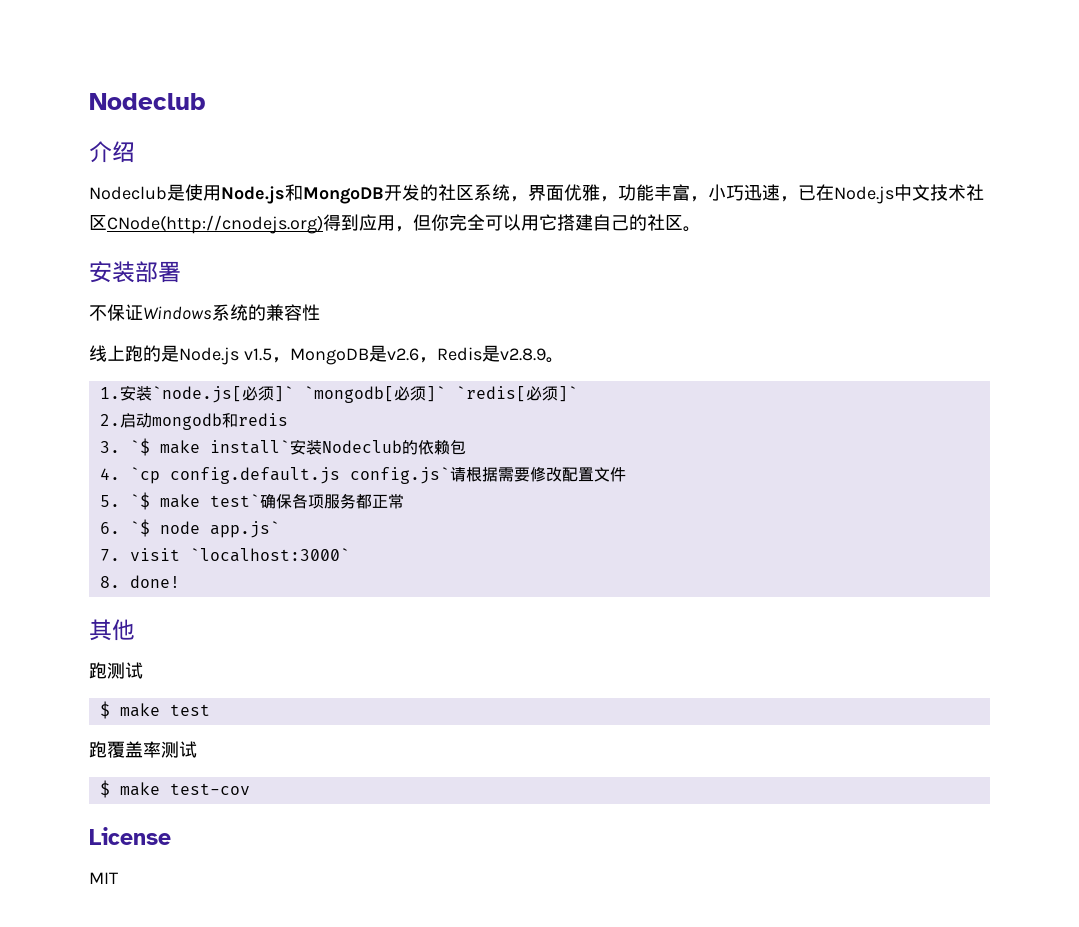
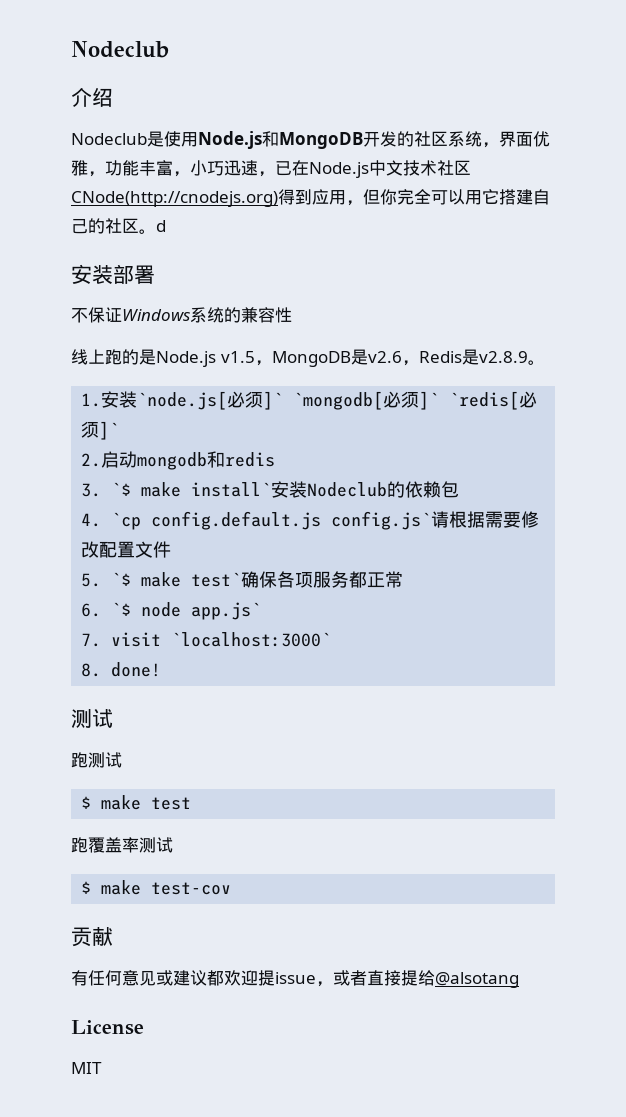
(701, 229) none -> [156,220,166,232] d
[89,619,135,641] 其他 -> [71,709,113,728] 测试
(250, 789) none -> [71,927,113,947] [71,970,519,988] // 贡献 // 有任何意见或建议都欢迎提issue，或者直接提给@alsotang

